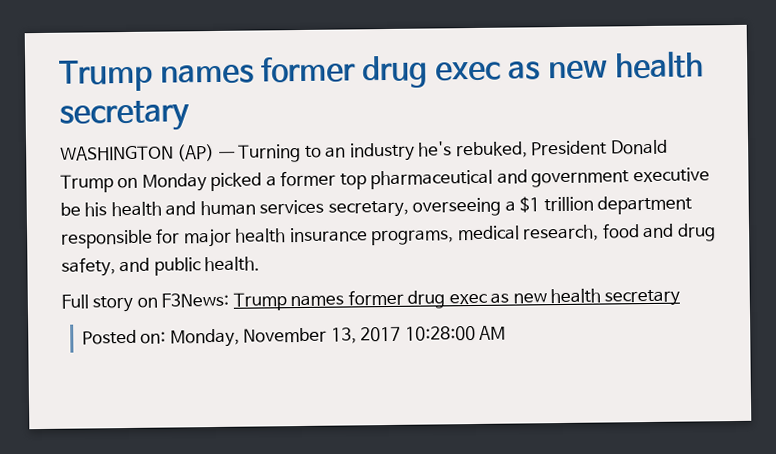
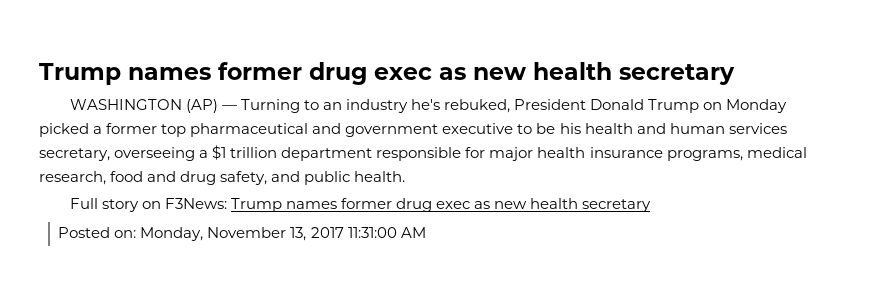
(710, 175) none -> [517,124,533,134] to
[404,326,476,341] 10:28:00 -> [347,227,397,238] 11:31:00

